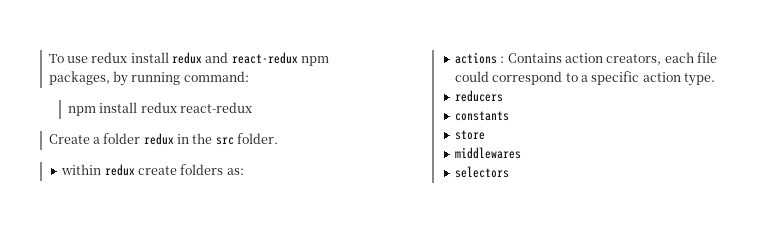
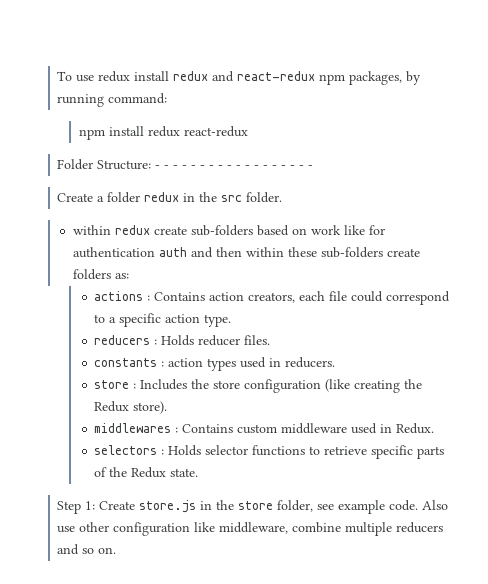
(253, 107) none -> [57,159,314,170] // Folder Structure: - - - - - - - - - - - - - - - - - -
(178, 170) none -> [190,225,385,236] [72,247,420,258] sub-folders based on work like for authentication auth and then within these sub-folders create
[454,111,509,121] [454,130,485,140] [454,147,521,159] [454,166,509,178] // constants // store // middlewares // selectors -> [154,335,271,346] [94,357,336,371] [94,379,423,393] [94,401,168,414] [94,423,435,434] [94,445,445,459] [94,467,199,478] [57,500,449,514] [57,522,444,536] [57,544,117,555] : Holds reducer files. // constants : action types used in reducers. // store : Includes the store configuration (like creating the Redux store). // middlewares : Contains custom middleware used in Redux. // selectors : Holds selector functions to retrieve specific parts of the Redux state. // Step 1: Create store.js in the store folder, see example code. Also use other configuration like middleware, combine multiple reducers and so on.

